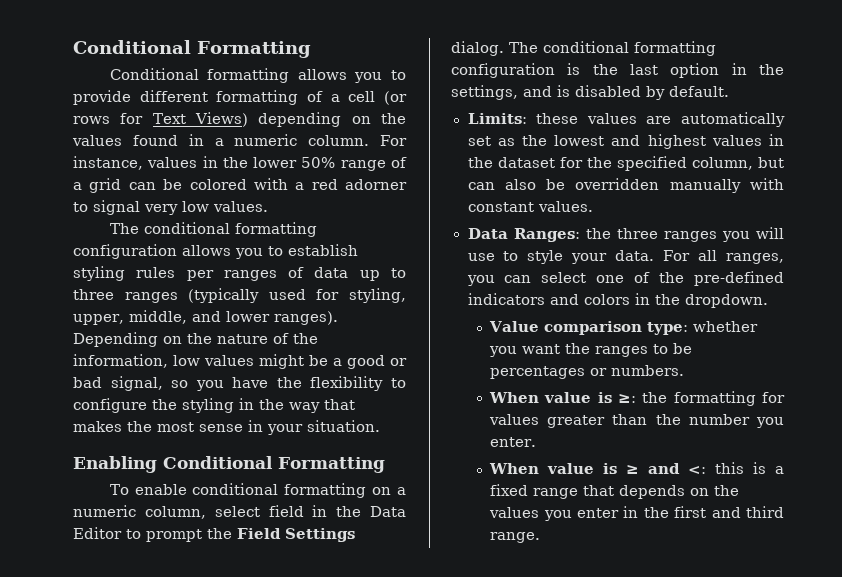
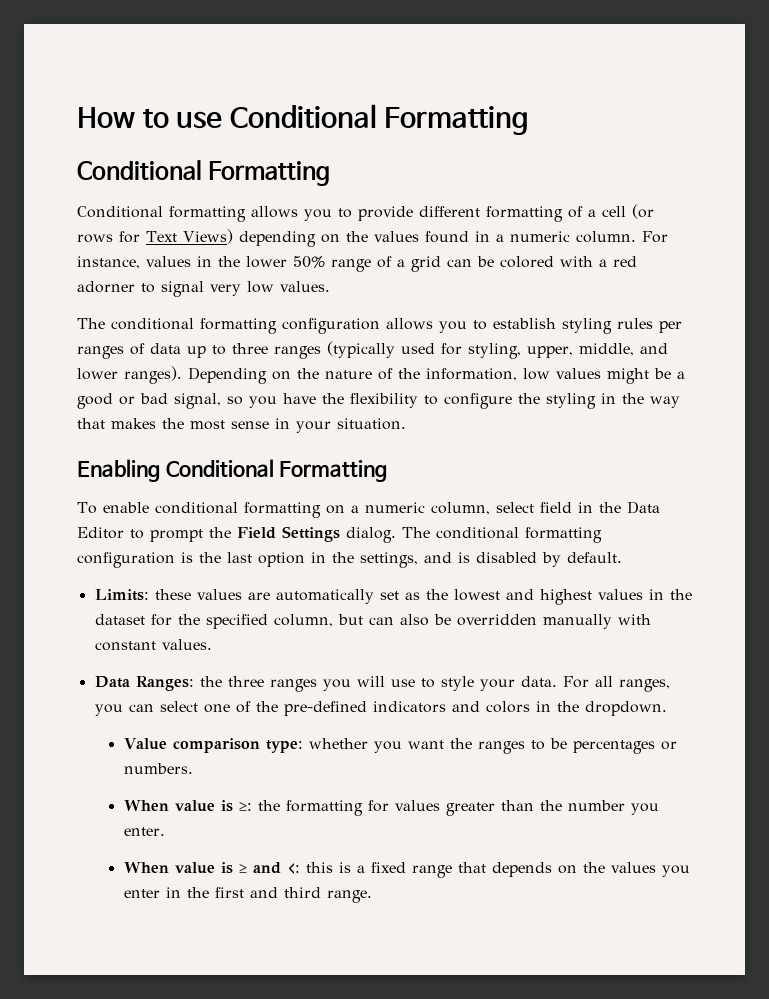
(73, 47) none -> [77,104,529,135] How to use Conditional Formatting //

